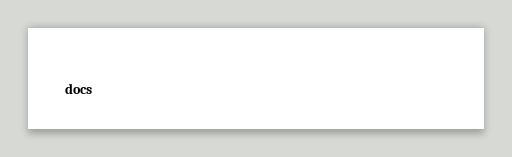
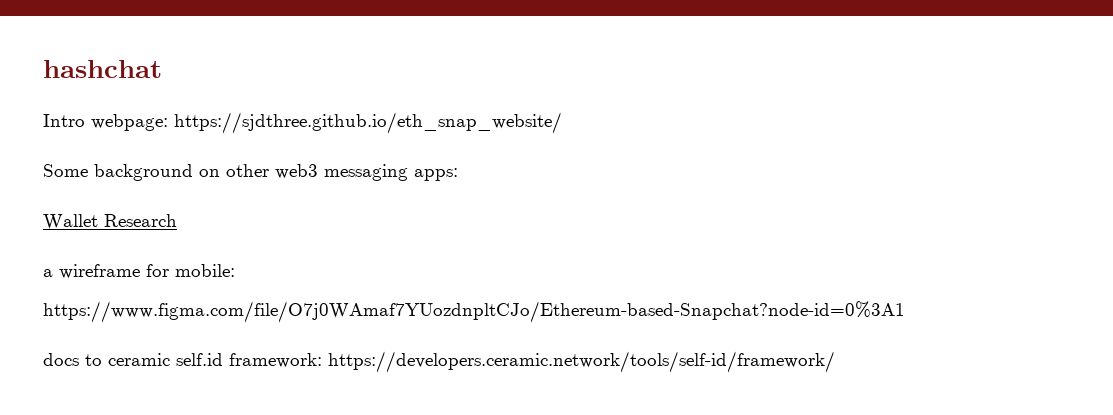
[65,83,92,94] docs -> [43,60,162,78] [43,112,562,134] [43,164,458,181] [43,214,177,230] [43,264,235,279] [43,301,905,323] [43,351,835,373] hashchat // Intro webpage: https://sjdthree.github.io/eth_snap_website/ // Some background on other web3 messaging apps: // Wallet Research // a wireframe for mobile: // https://www.figma.com/file/O7j0WAmaf7YUozdnpltCJo/Ethereum-based-Snapchat?node-id=0%3A1 // docs to ceramic self.id framework: https://developers.ceramic.network/tools/self-id/framework/

